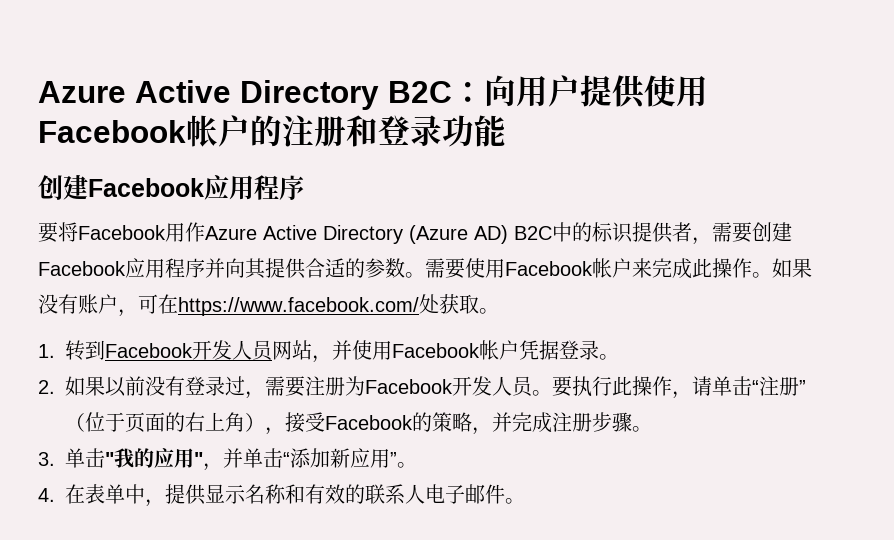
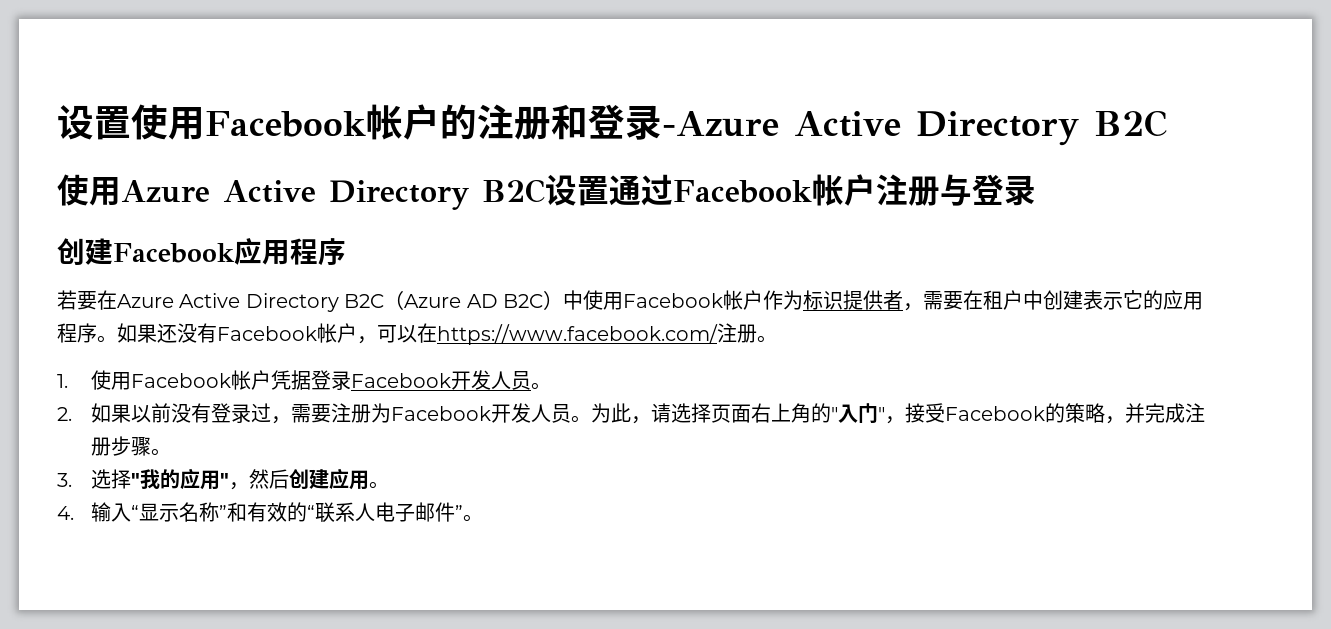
[38,75,646,110] Azure Active Directory B2C：向用户提供 -> [57,105,131,140] 设置
[442,115,506,147] [38,175,304,200] [38,222,792,245] [38,258,812,279] [38,294,499,317] [38,340,352,363] 功能 // 创建Facebook应用程序 // 要将Facebook用作Azure Active Directory (Azure AD) B2C中的标识提供者，需要创建Facebook应用程序并向其提供合适的参数。需要使用Facebook帐户来完成此操作。如果没有账户，可在https://www.facebook.com/处获取。 // 1.转到Facebook开发人员网站，并 -> [662,110,1167,146] [57,174,1036,210] [57,238,346,266] [57,290,1203,312] [57,323,777,345] [57,374,68,388] -Azure Active Directory B2C // 使用Azure Active Directory B2C设置通过Facebook帐户注册与登录 // 创建Facebook应用程序 // 若要在Azure Active Directory B2C（Azure AD B2C）中使用Facebook帐户作为标识提供者，需要在租户中创建表示它的应用程序。如果还没有Facebook帐户，可以在https://www.facebook.com/注册。 // 1.
(599, 350) none -> [351,370,532,390] Facebook开发人员
[552,376,806,399] [65,412,265,432] 要执行此操作，请单击“注册”（位于页面的右上角） -> [591,403,886,424] 为此，请选择页面右上角的"入门"
[65,448,105,468] 单击 -> [91,469,132,489] 选择
[223,448,417,468] [38,484,206,507] 并单击“添加新应用”。 // 4.在表单中，提供 -> [249,468,390,490] [57,502,140,522] 然后创建应用。 // 4.输入“
(286, 494) none -> [219,505,228,520] ”
(365, 494) none -> [307,505,316,520] “
(505, 494) none -> [455,505,464,520] ”

